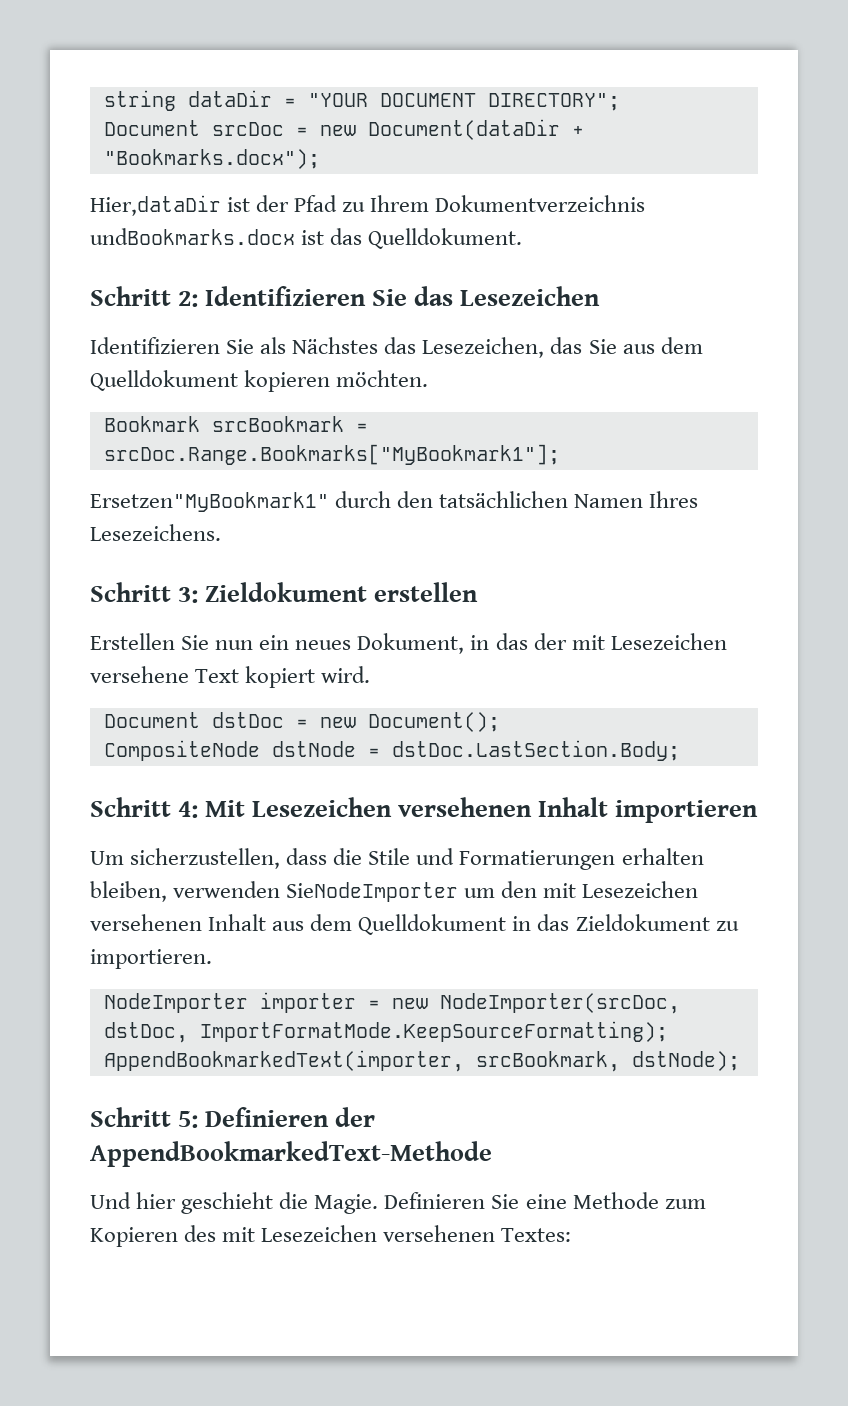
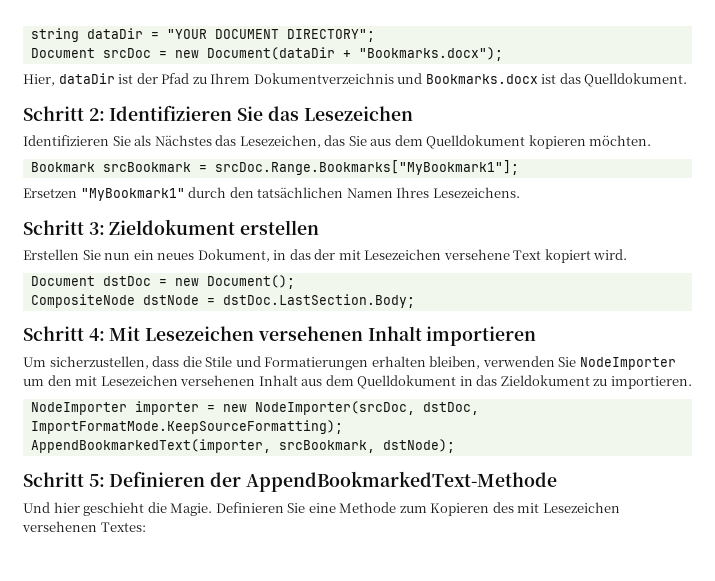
[90,195,221,216] Hier,dataDir -> [23,73,115,86] Hier, dataDir
[90,228,295,245] undBookmarks.docx -> [397,73,538,84] und Bookmarks.docx
[90,492,329,512] Ersetzen"MyBookmark1" -> [23,188,185,201] Ersetzen "MyBookmark1"
[286,882,459,902] SieNodeImporter -> [558,357,676,370] Sie NodeImporter

